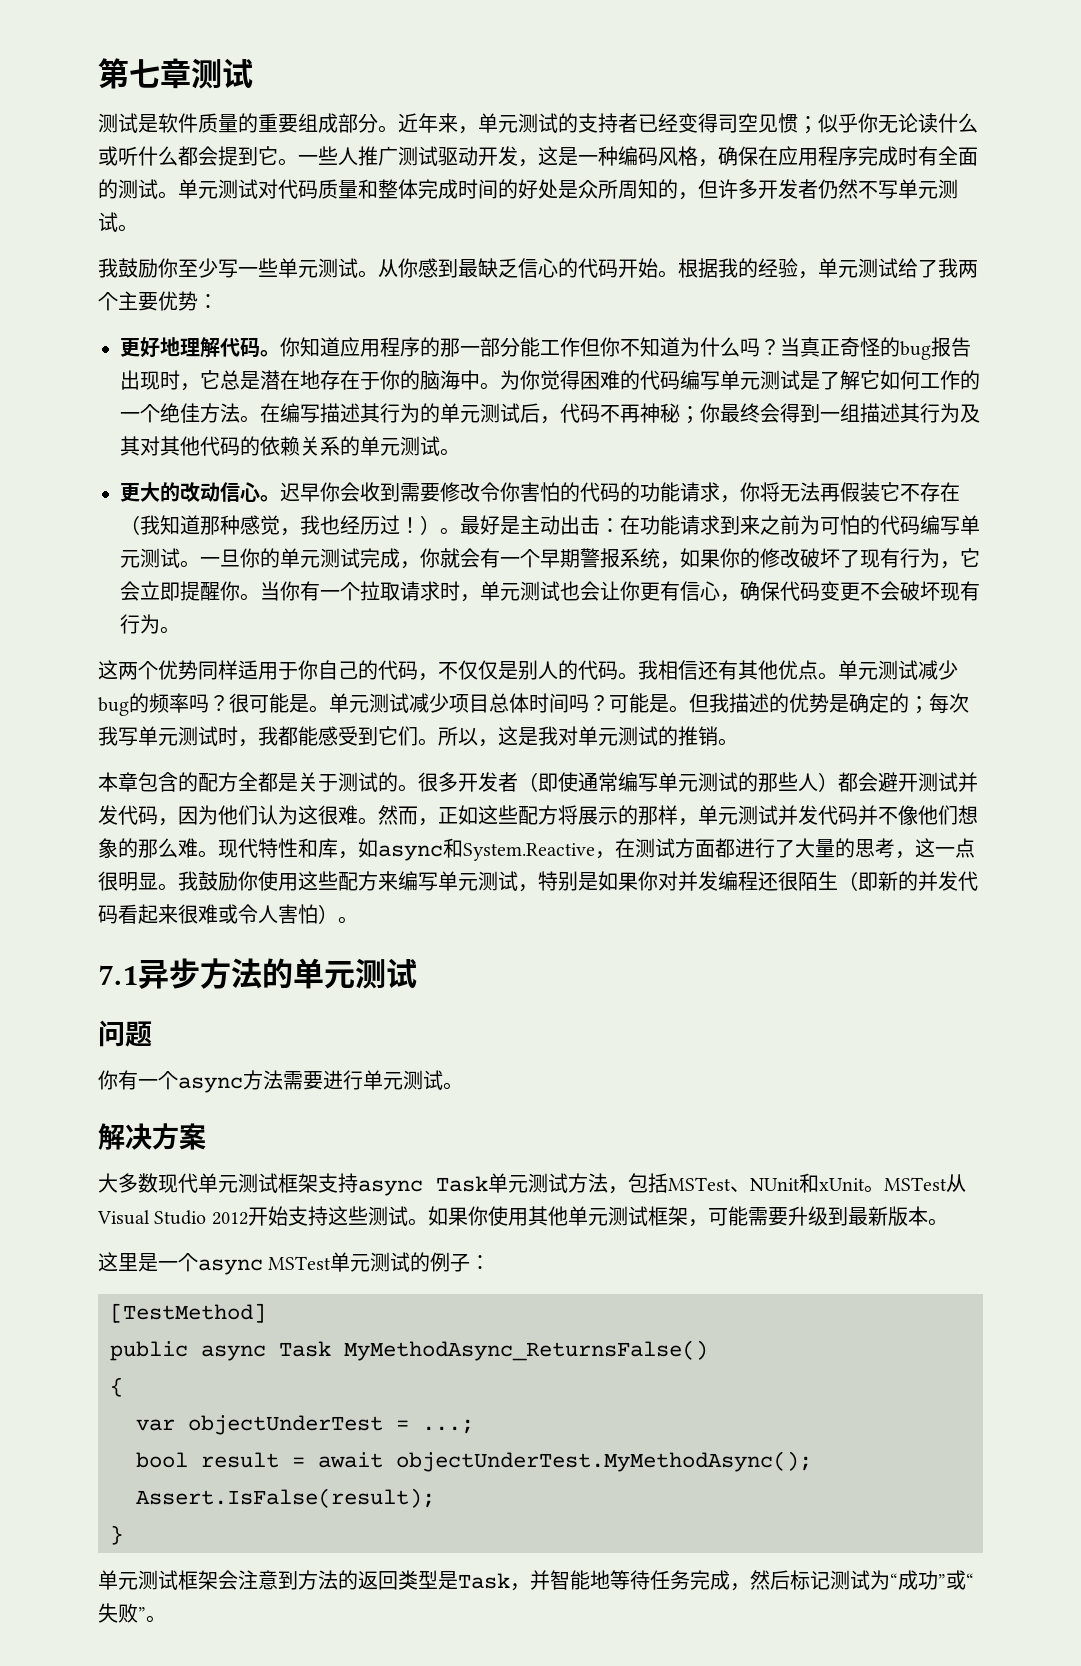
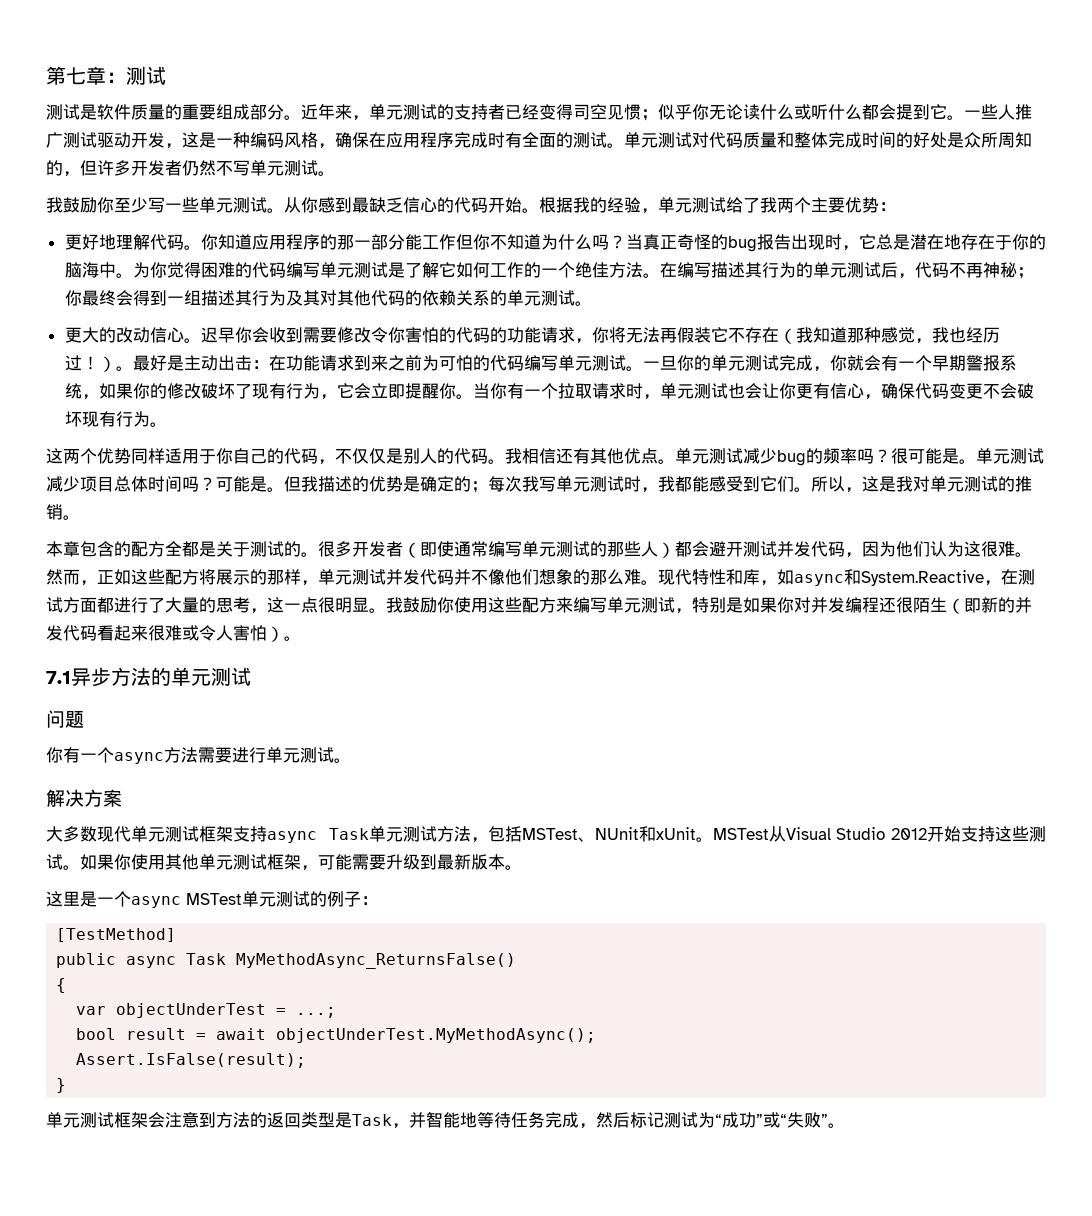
(191, 73) none -> [106,72,126,83] ：

